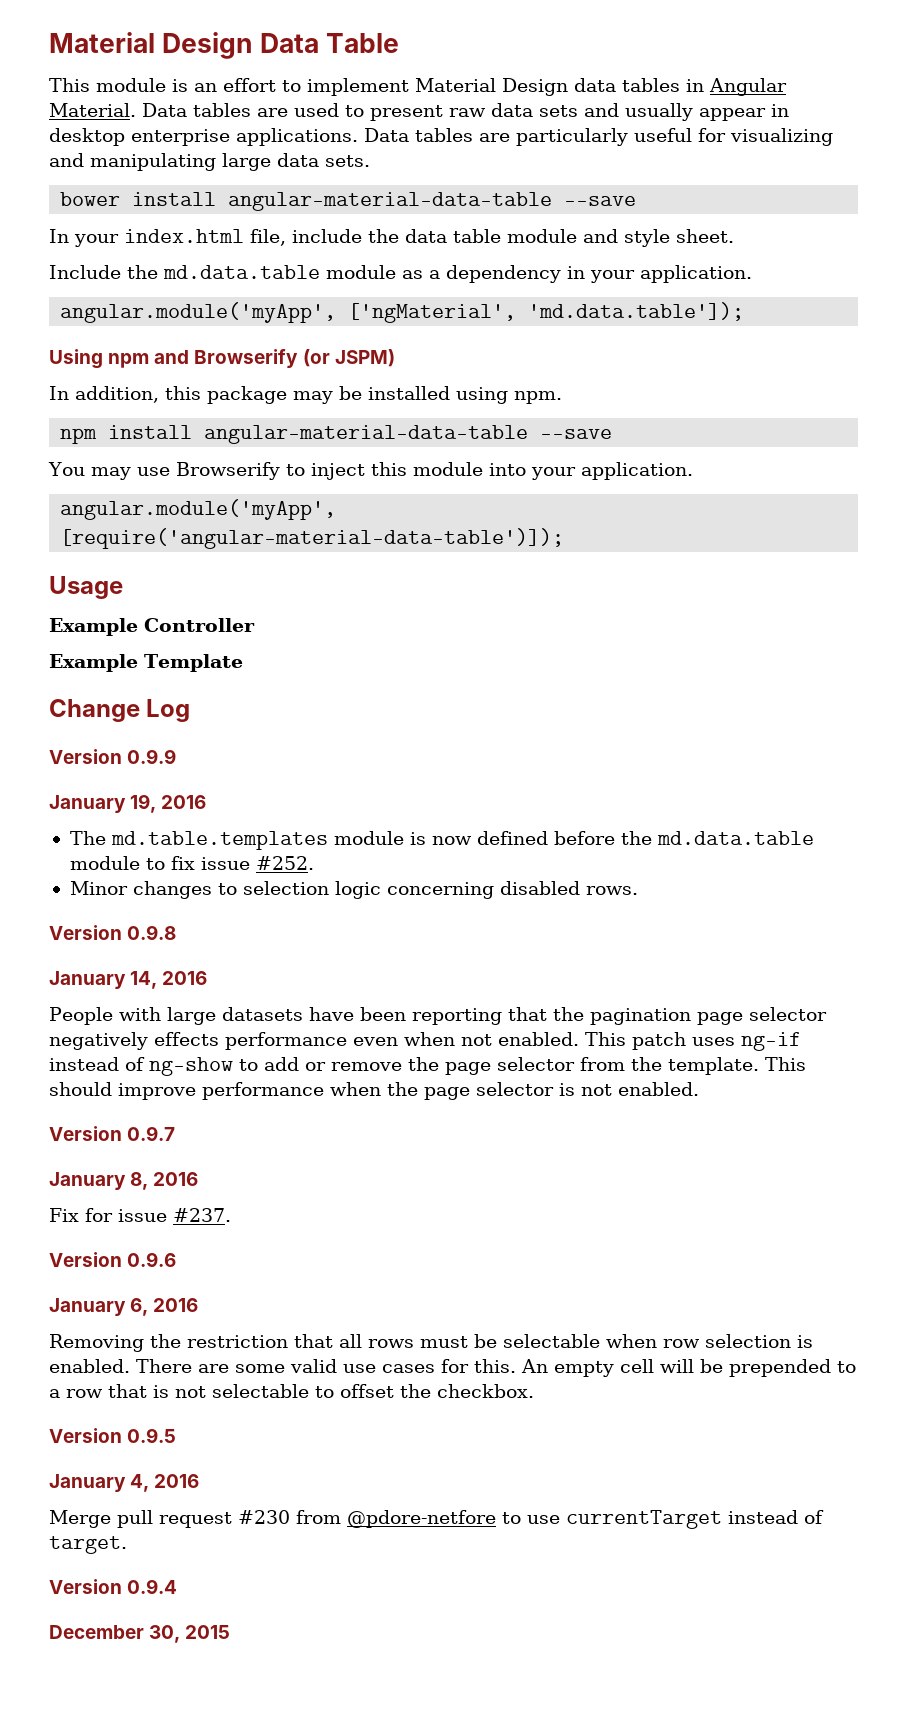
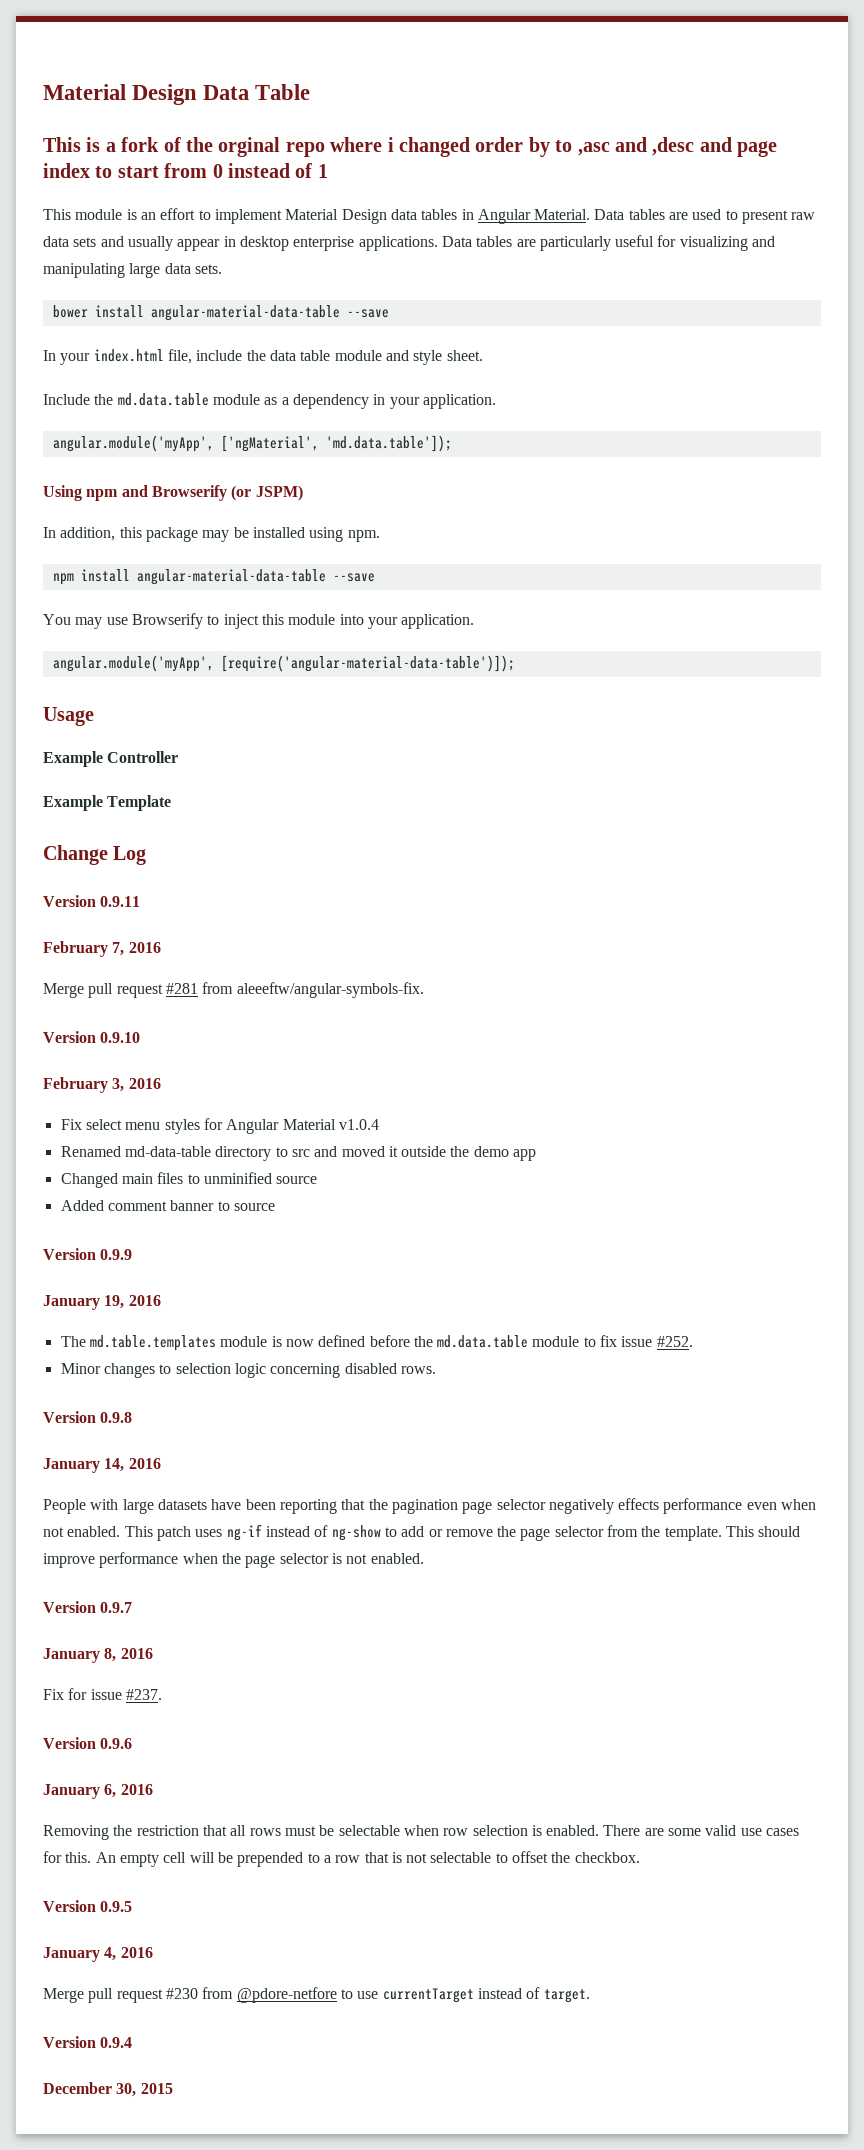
(400, 43) none -> [43,137,778,157] [43,163,328,178] // This is a fork of the orginal repo where i changed order by to ,asc and ,desc and page index to start from 0 instead of 1
(191, 710) none -> [43,895,141,907] [43,941,161,957] [43,982,424,998] [43,1031,141,1043] [43,1077,161,1093] [60,1118,379,1134] [60,1146,537,1161] [60,1172,318,1188] [60,1200,275,1211] // Version 0.9.11 // February 7, 2016 // Merge pull request #281 from aleeeftw/angular-symbols-fix. // Version 0.9.10 // February 3, 2016 // Fix select menu styles for Angular Material v1.0.4 // Renamed md-data-table directory to src and moved it outside the demo app // Changed main files to unminified source // Added comment banner to source

